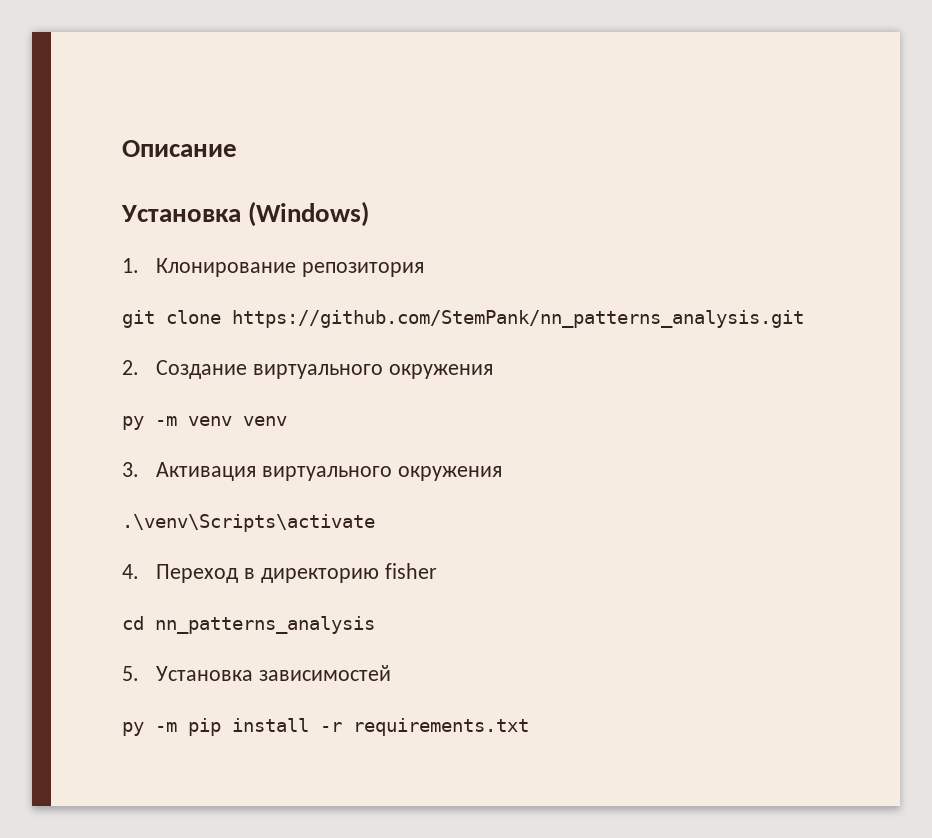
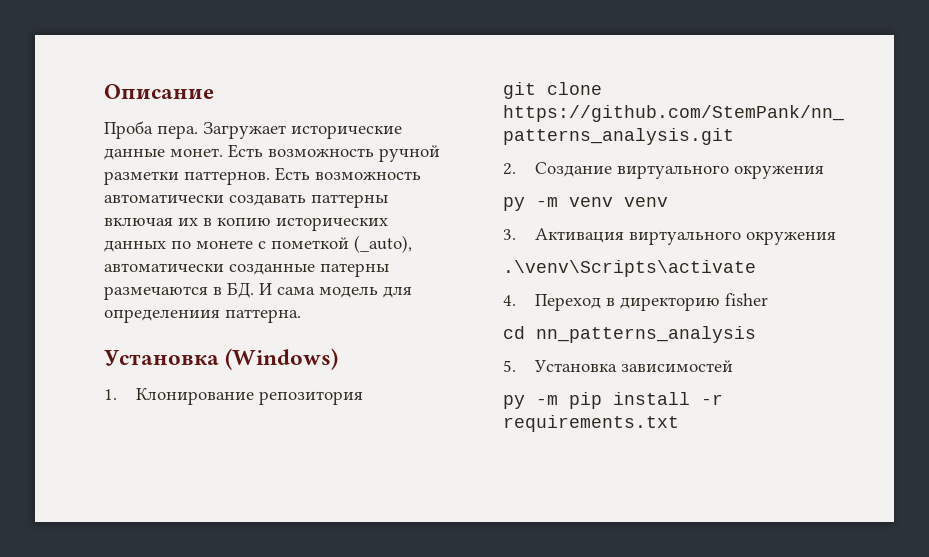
(237, 148) none -> [104,121,402,139] [104,144,440,162] [104,167,421,185] [104,194,388,208] [104,217,388,231] [104,235,412,253] [104,263,389,277] [104,282,412,300] [104,309,301,323] // Проба пера. Загружает исторические данные монет. Есть возможность ручной разметки паттернов. Есть возможность автоматически создавать паттерны включая их в копию исторических данных по монете с пометкой (_auto), автоматически созданные патерны размечаются в БД. И сама модель для определениия паттерна.

